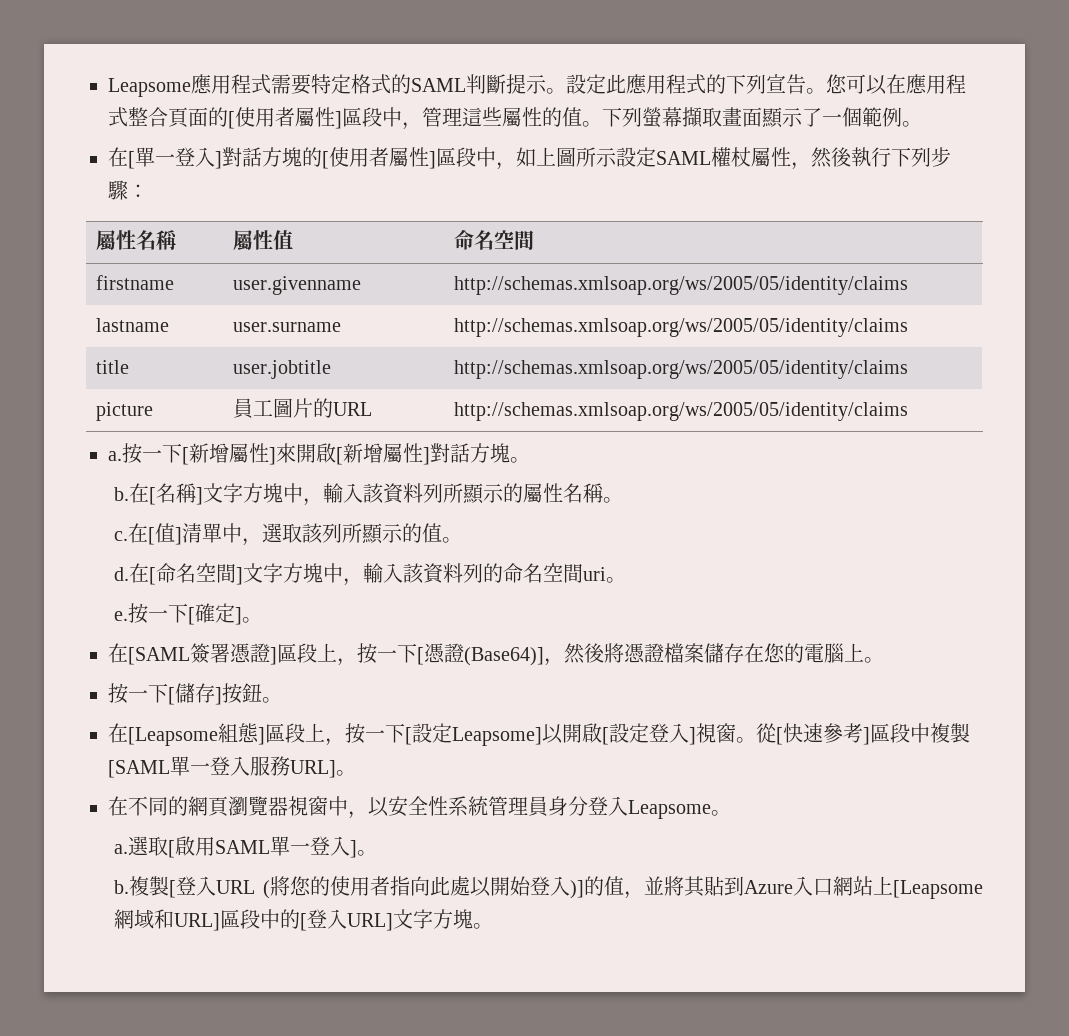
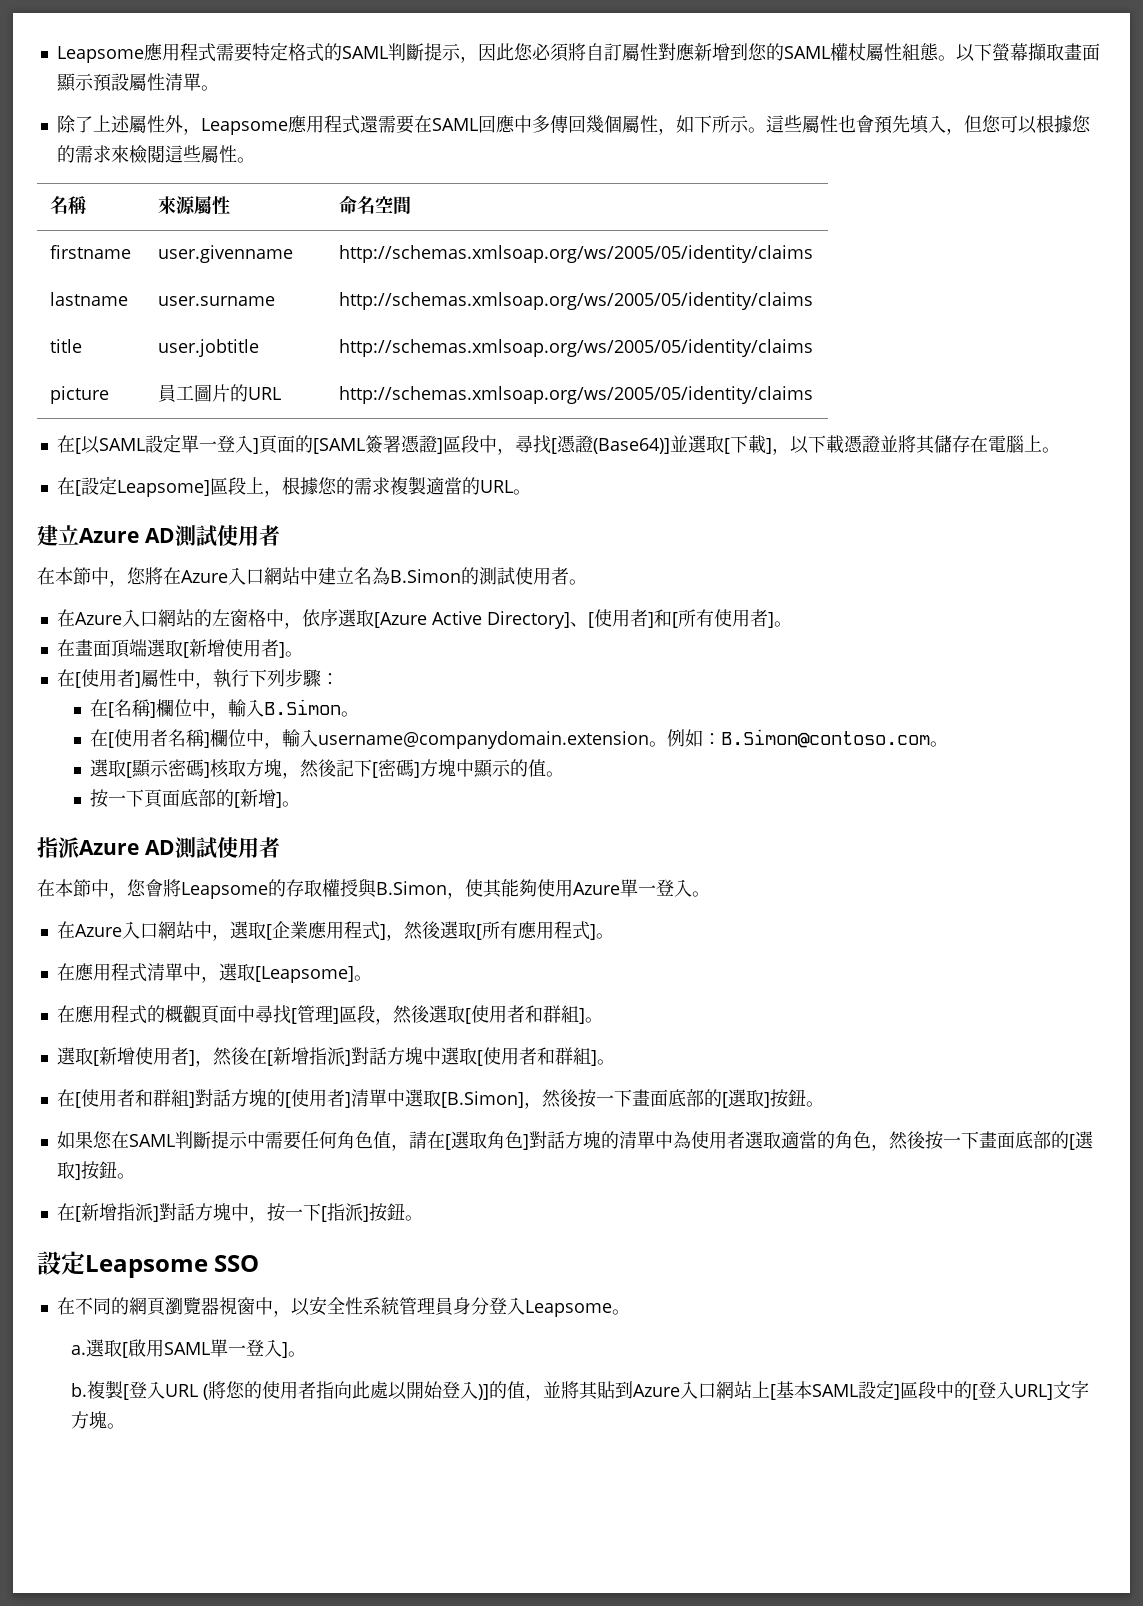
[546,74,966,95] [108,107,922,130] [108,147,951,170] [107,180,148,200] [95,230,136,251] 。設定此應用程式的下列宣告。您可以在應用程式整合頁面的[使用者屬性]區段中，管理這些屬性的值。下列螢幕擷取畫面顯示了一個範例。 // 在[單一登入]對話方塊的[使用者屬性]區段中，如上圖所示設定SAML權杖屬性，然後執行下列步驟： // 屬性 -> [459,43,1100,63] [55,73,219,92] [56,115,1091,135] [56,145,255,164] ，因此您必須將自訂屬性對應新增到您的SAML權杖屬性組態。以下螢幕擷取畫面顯示預設屬性清單。 // 除了上述屬性外，Leapsome應用程式還需要在SAML回應中多傳回幾個屬性，如下所示。這些屬性也會預先填入，但您可以根據您的需求來檢閱這些屬性。 //
[232,230,293,251] 屬性值 -> [158,196,231,215] 來源屬性
[108,443,530,465] [114,483,624,506] [114,523,463,546] [114,563,627,586] [114,603,263,625] [108,643,128,663] a.按一下[新增屬性]來開啟[新增屬性]對話方塊。 // b.在[名稱]文字方塊中，輸入該資料列所顯示的屬性名稱。 // c.在[值]清單中，選取該列所顯示的值。 // d.在[命名空間]文字方塊中，輸入該資料列的命名空間uri。 // e.按一下[確定]。 // 在 -> [56,434,313,454] 在[以SAML設定單一登入]頁面的
[317,643,417,666] 上，按一下 -> [478,435,551,455] 中，尋找
[544,643,884,666] [108,683,282,705] [108,723,970,746] [108,756,356,778] ，然後將憑證檔案儲存在您的電腦上。 // 按一下[儲存]按鈕。 // 在[Leapsome組態]區段上，按一下[設定Leapsome]以開啟[設定登入]視窗。從[快速參考]區段中複製[SAML單一登入服務URL]。 -> [669,435,1060,455] [56,476,531,497] [37,525,280,547] [37,567,587,587] [56,609,792,629] [56,639,303,658] [56,669,339,689] [90,699,360,719] [90,729,949,749] [90,759,565,779] [90,789,301,808] [37,837,280,859] [37,878,710,899] [56,921,614,941] [56,963,372,983] [56,1005,603,1025] [56,1047,615,1067] [56,1089,824,1109] [56,1131,1094,1151] [56,1161,135,1180] [56,1203,423,1223] [37,1251,260,1278] 並選取[下載]，以下載憑證並將其儲存在電腦上。 // 在[設定Leapsome]區段上，根據您的需求複製適當的URL。 // 建立Azure AD測試使用者 // 在本節中，您將在Azure入口網站中建立名為B.Simon的測試使用者。 // 在Azure入口網站的左窗格中，依序選取[Azure Active Directory]、[使用者]和[所有使用者]。 // 在畫面頂端選取[新增使用者]。 // 在[使用者]屬性中，執行下列步驟： // 在[名稱]欄位中，輸入B.Simon。 // 在[使用者名稱]欄位中，輸入username@companydomain.extension。例如：B.Simon@contoso.com。 // 選取[顯示密碼]核取方塊，然後記下[密碼]方塊中顯示的值。 // 按一下頁面底部的[新增]。 // 指派Azure AD測試使用者 // 在本節中，您會將Leapsome的存取權授與B.Simon，使其能夠使用Azure單一登入。 // 在Azure入口網站中，選取[企業應用程式]，然後選取[所有應用程式]。 // 在應用程式清單中，選取[Leapsome]。 // 在應用程式的概觀頁面中尋找[管理]區段，然後選取[使用者和群組]。 // 選取[新增使用者]，然後在[新增指派]對話方塊中選取[使用者和群組]。 // 在[使用者和群組]對話方塊的[使用者]清單中選取[B.Simon]，然後按一下畫面底部的[選取]按鈕。 // 如果您在SAML判斷提示中需要任何角色值，請在[選取角色]對話方塊的清單中為使用者選取適當的角色，然後按一下畫面底部的[選取]按鈕。 // 在[新增指派]對話方塊中，按一下[指派]按鈕。 // 設定Leapsome SSO
[893,880,983,899] [114,909,221,931] [Leapsome網域和URL] -> [769,1380,900,1400] [基本SAML設定]

